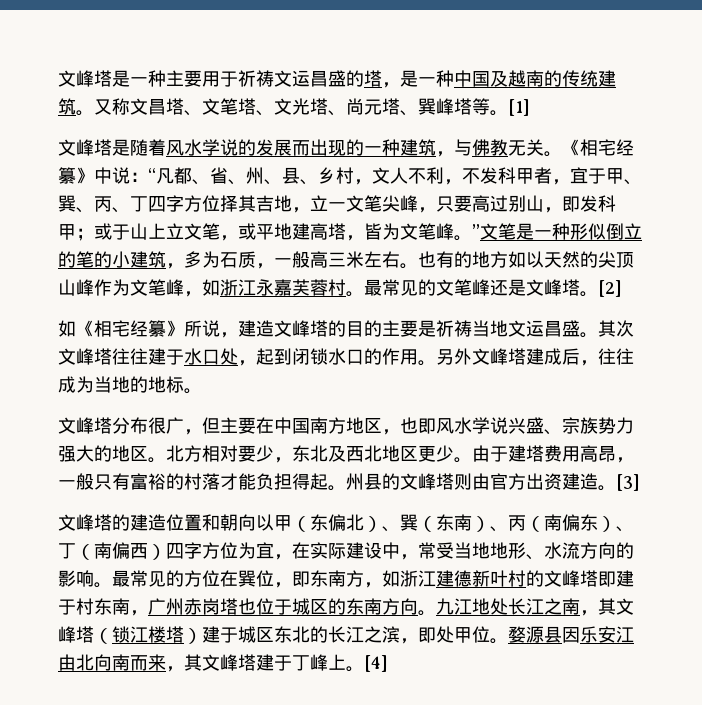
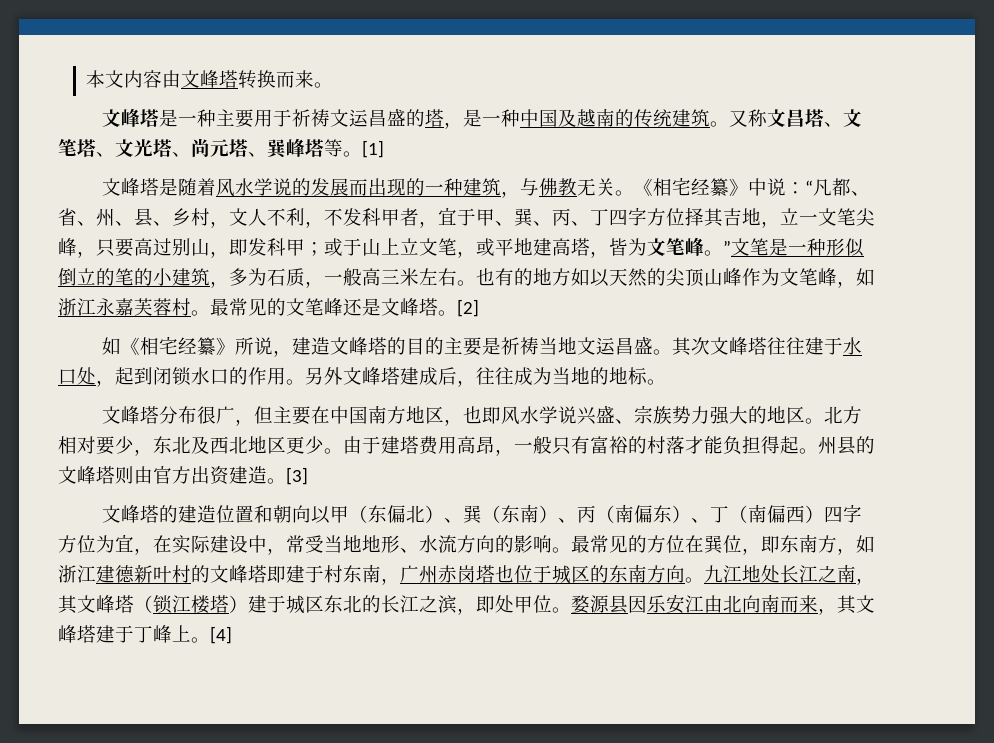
(58, 78) none -> [85,70,333,89] 本文内容由文峰塔转换而来。 //

